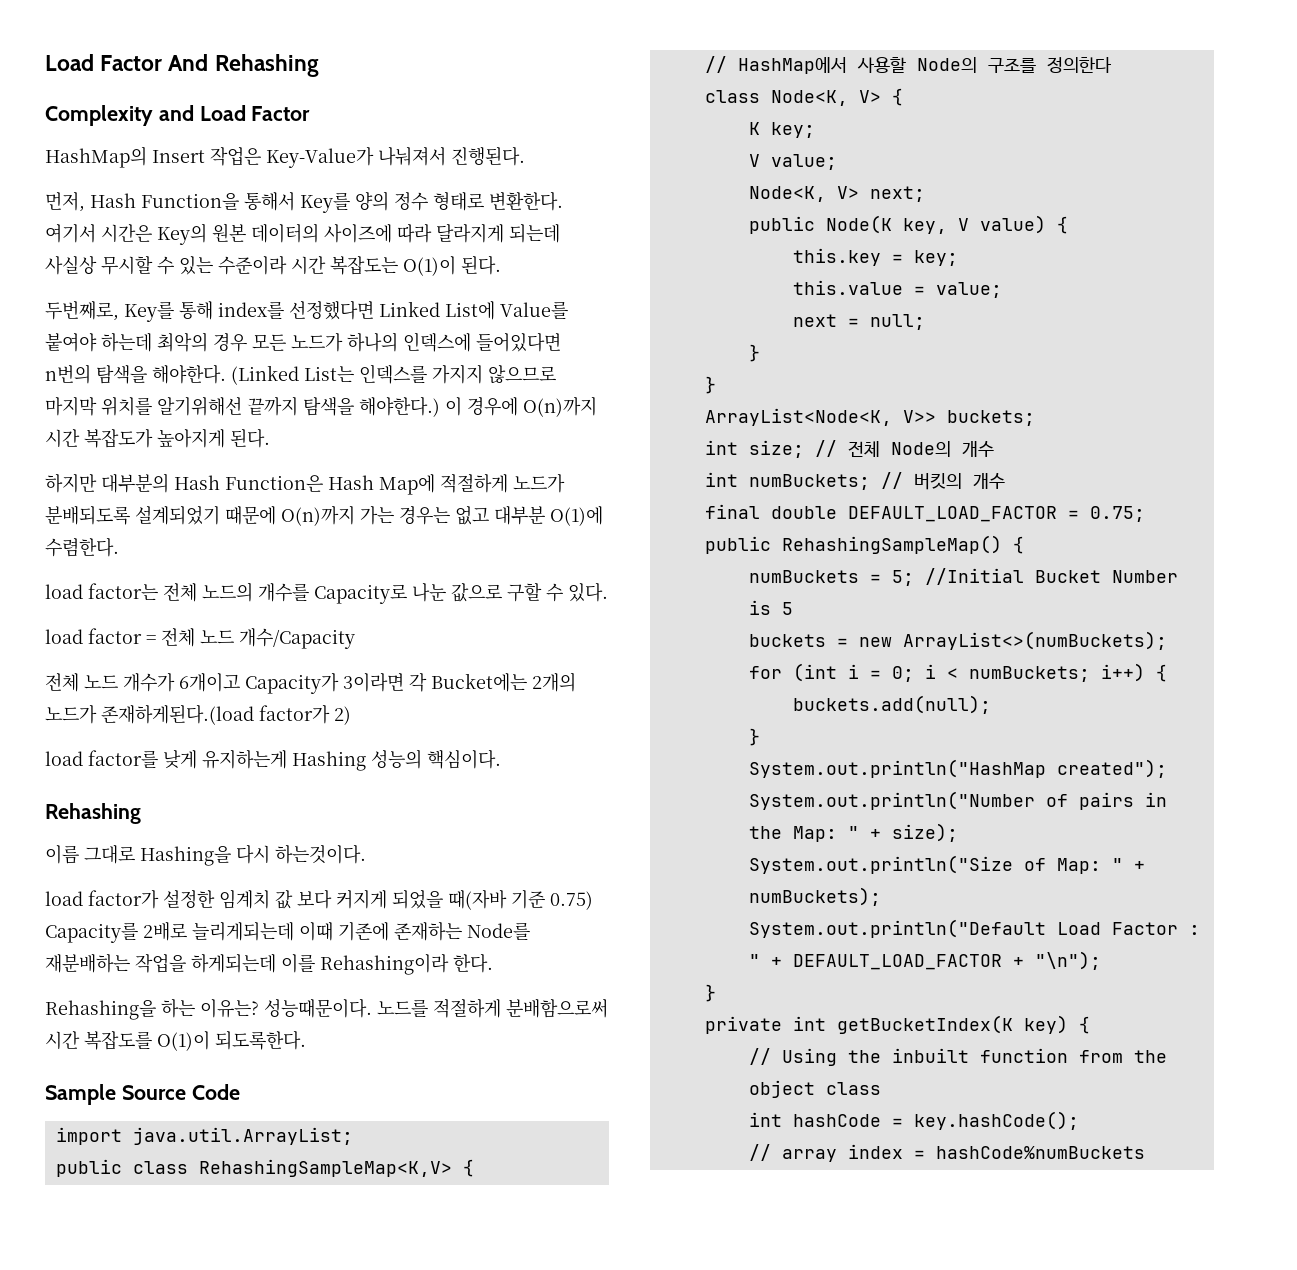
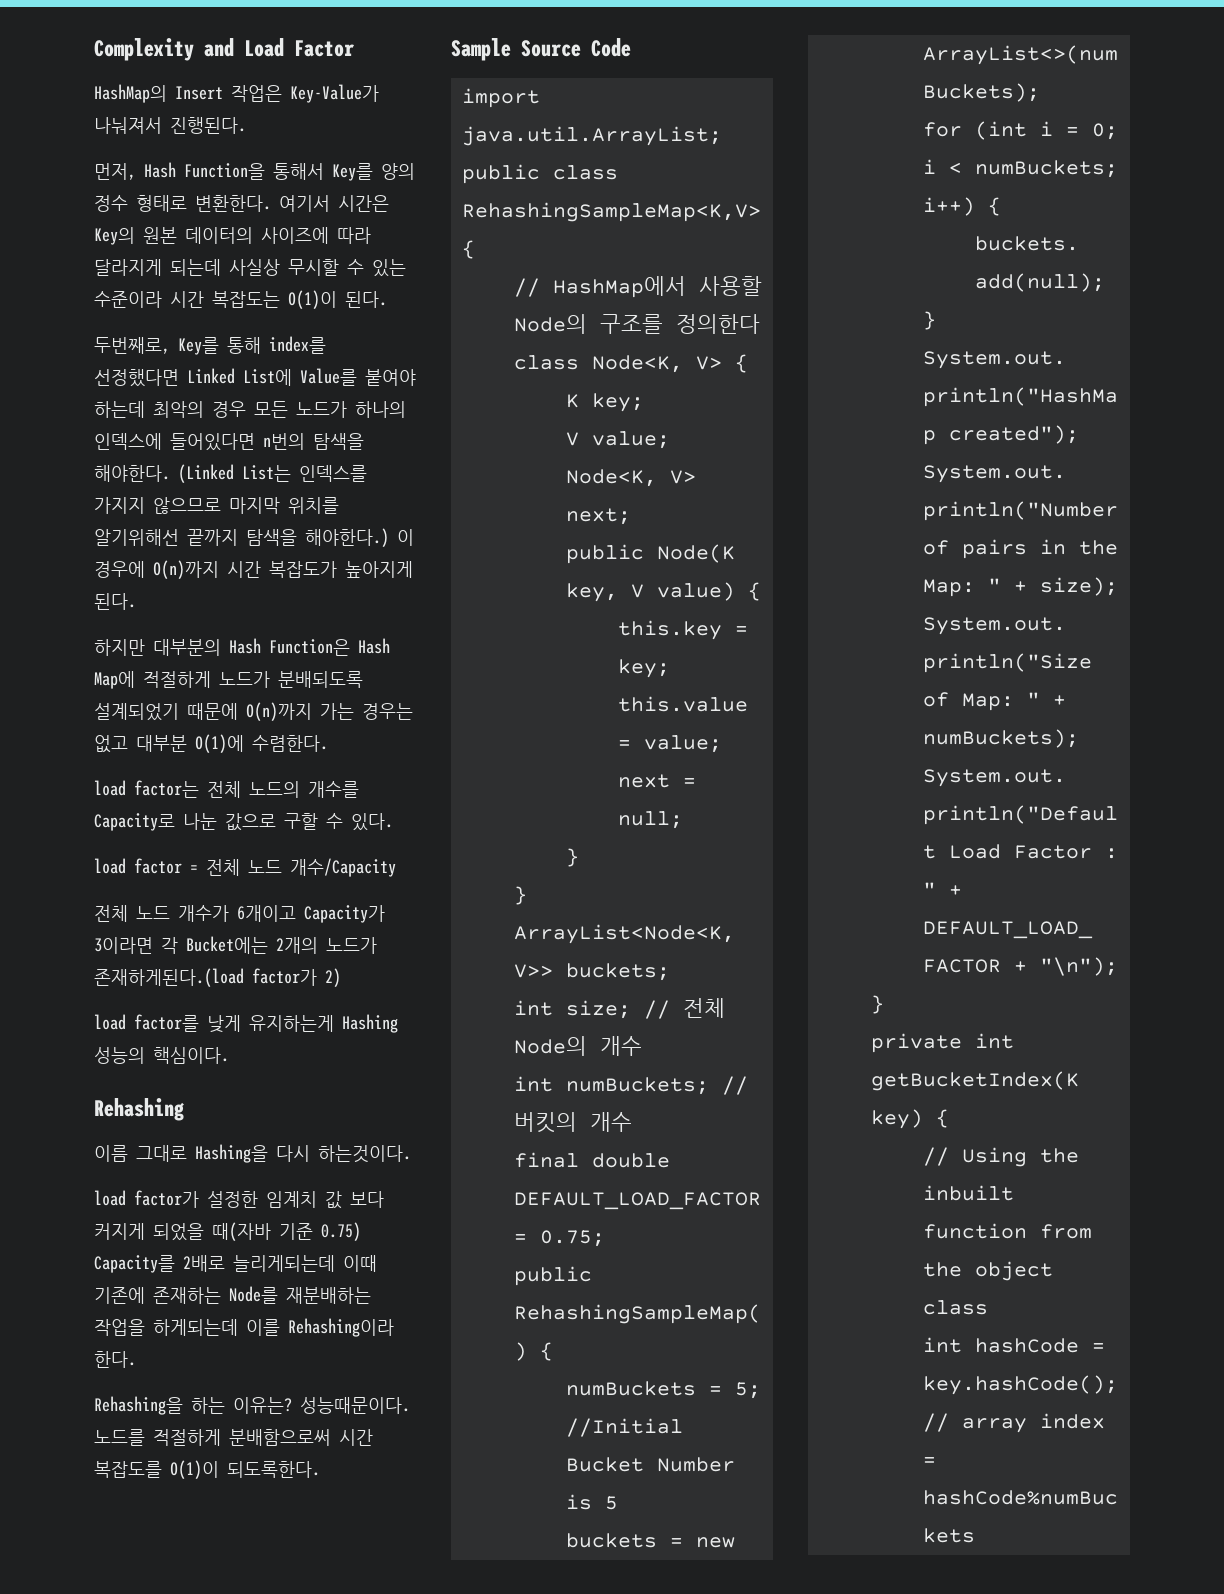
[45,54,319,77] Load Factor And Rehashing // -> (94, 49) none

